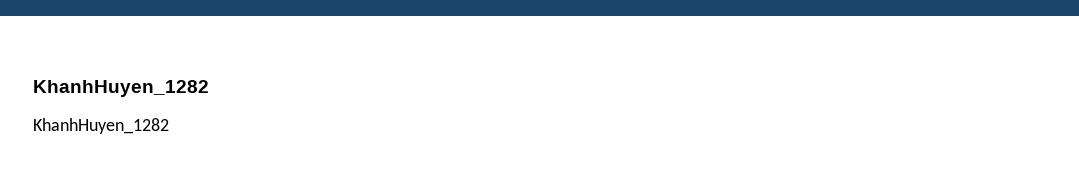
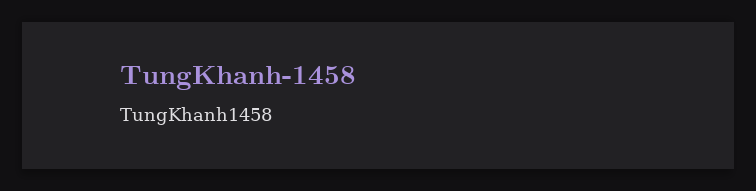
[33,80,209,97] [33,118,169,134] KhanhHuyen_1282 // KhanhHuyen_1282 -> [120,66,356,90] [120,107,272,125] TungKhanh-1458 // TungKhanh1458

